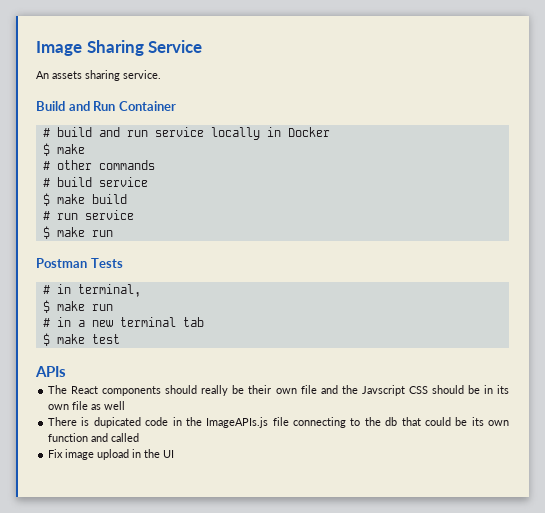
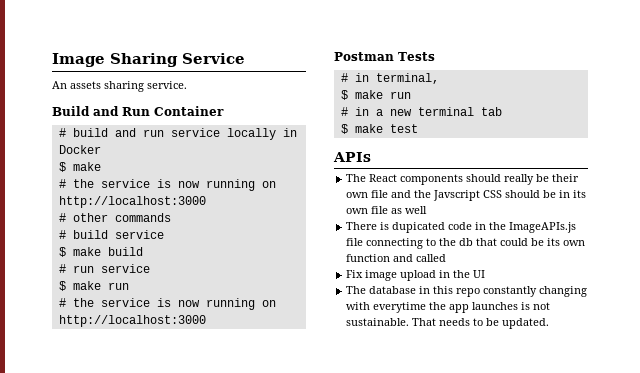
(85, 149) none -> [58,179,276,191] [58,196,206,208] // # the service is now running on http://localhost:3000
(113, 233) none -> [58,298,276,310] [58,315,206,327] // # the service is now running on http://localhost:3000
(175, 454) none -> [346,286,588,297] [346,302,551,313] [346,318,550,329] // The database in this repo constantly changing with everytime the app launches is not sustainable. That needs to be updated.

